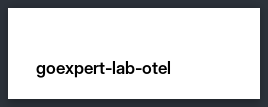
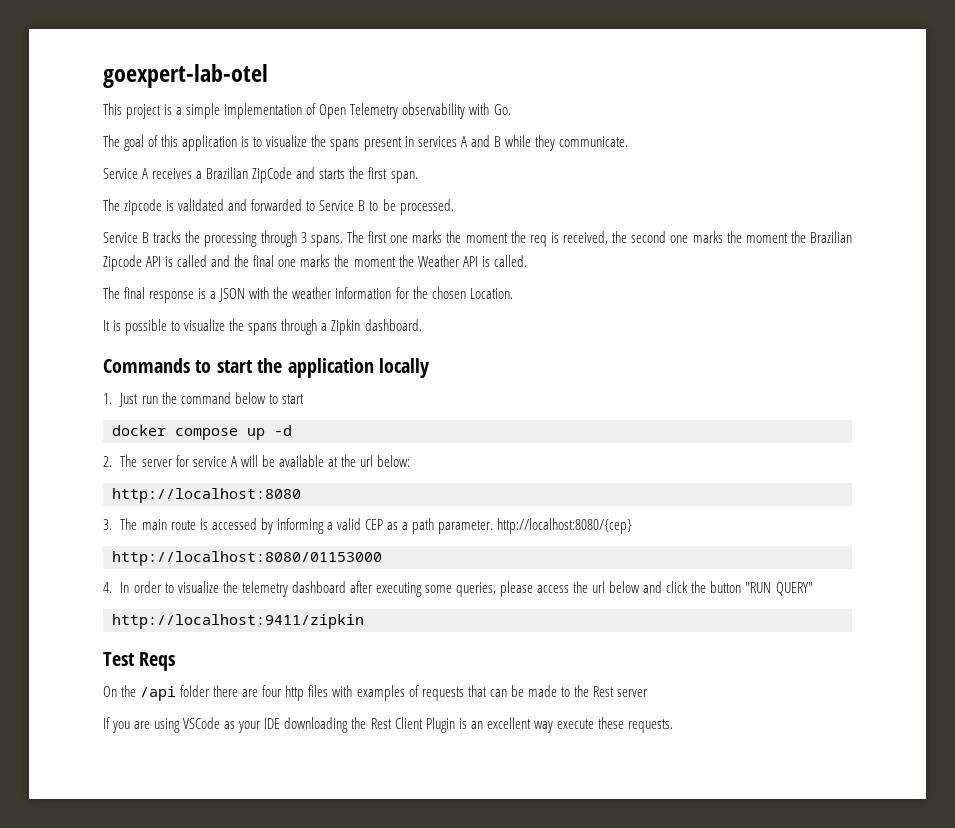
(171, 69) none -> [103,103,511,119] [103,135,628,151] [103,167,418,183] [103,199,454,215] [103,231,853,247] [103,255,527,271] [103,287,513,303] [103,319,422,335] [103,358,429,378] [103,392,304,407] [112,425,292,440] [103,455,410,467] [112,488,301,503] [103,518,633,534] [112,551,382,566] [103,581,813,597] [112,614,364,629] [103,652,176,671] [103,685,648,701] [103,717,673,733] // This project is a simple implementation of Open Telemetry observability with Go. // The goal of this application is to visualize the spans present in services A and B while they communicate. // Service A receives a Brazilian ZipCode and starts the first span. // The zipcode is validated and forwarded to Service B to be processed. // Service B tracks the processing through 3 spans. The first one marks the moment the req is received, the second one marks the moment the Brazilian Zipcode API is called and the final one marks the moment the Weather API is called. // The final response is a JSON with the weather information for the chosen Location. // It is possible to visualize the spans through a Zipkin dashboard. // Commands to start the application locally // 1. Just run the command below to start // docker compose up -d // 2. The server for service A will be available at the url below: // http://localhost:8080 // 3. The main route is accessed by informing a valid CEP as a path parameter. http://localhost:8080/{cep} // http://localhost:8080/01153000 // 4. In order to visualize the telemetry dashboard after executing some queries, please access the url below and click the button "RUN QUERY" // http://localhost:9411/zipkin // Test Reqs // On the /api folder there are four http files with examples of requests that can be made to the Rest server // If you are using VSCode as your IDE downloading the Rest Client Plugin is an excellent way execute these requests.

